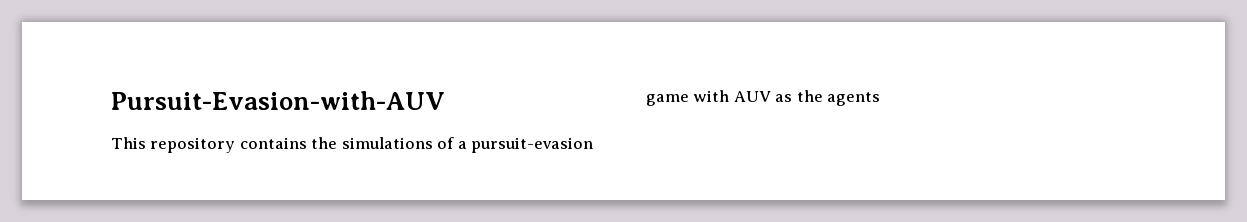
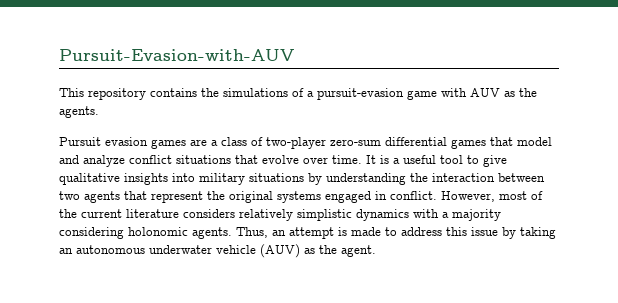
[827,92,881,106] agents -> [59,106,99,118] [59,137,552,149] [59,155,507,167] [59,173,545,185] [59,191,543,203] [59,209,501,221] [59,227,556,239] [59,244,376,258] agents. // Pursuit evasion games are a class of two-player zero-sum differential games that model and analyze conflict situations that evolve over time. It is a useful tool to give qualitative insights into military situations by understanding the interaction between two agents that represent the original systems engaged in conflict. However, most of the current literature considers relatively simplistic dynamics with a majority considering holonomic agents. Thus, an attempt is made to address this issue by taking an autonomous underwater vehicle (AUV) as the agent.

